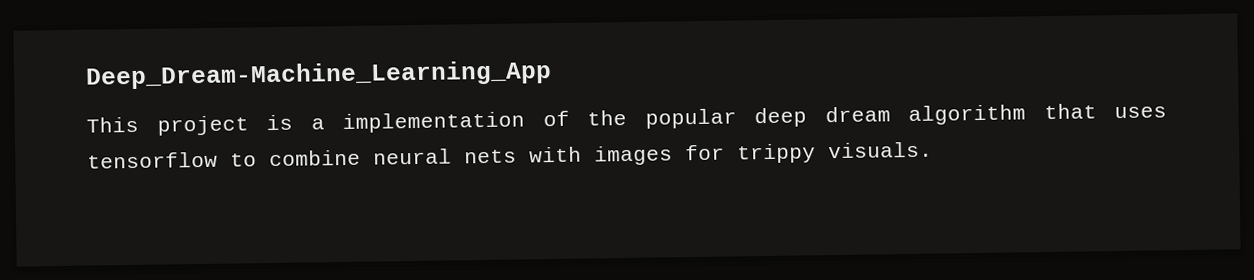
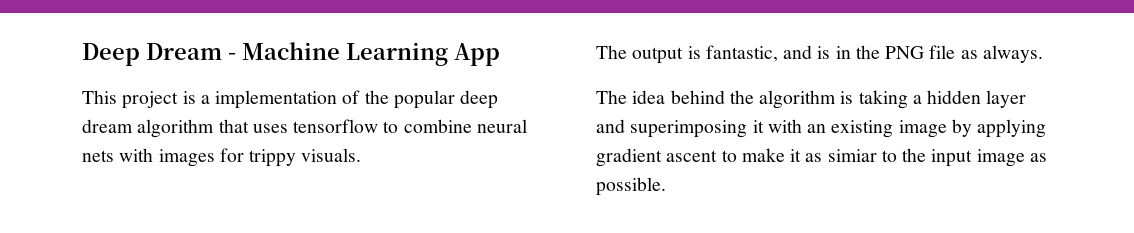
[85,60,552,90] Deep_Dream-Machine_Learning_App -> [82,42,500,66] Deep Dream - Machine Learning App
(933, 150) none -> [596,45,1043,64] [596,90,1027,109] [596,119,1047,138] [596,148,1047,167] [596,177,666,196] // The output is fantastic, and is in the PNG file as always. // The idea behind the algorithm is taking a hidden layer and superimposing it with an existing image by applying gradient ascent to make it as simiar to the input image as possible.

